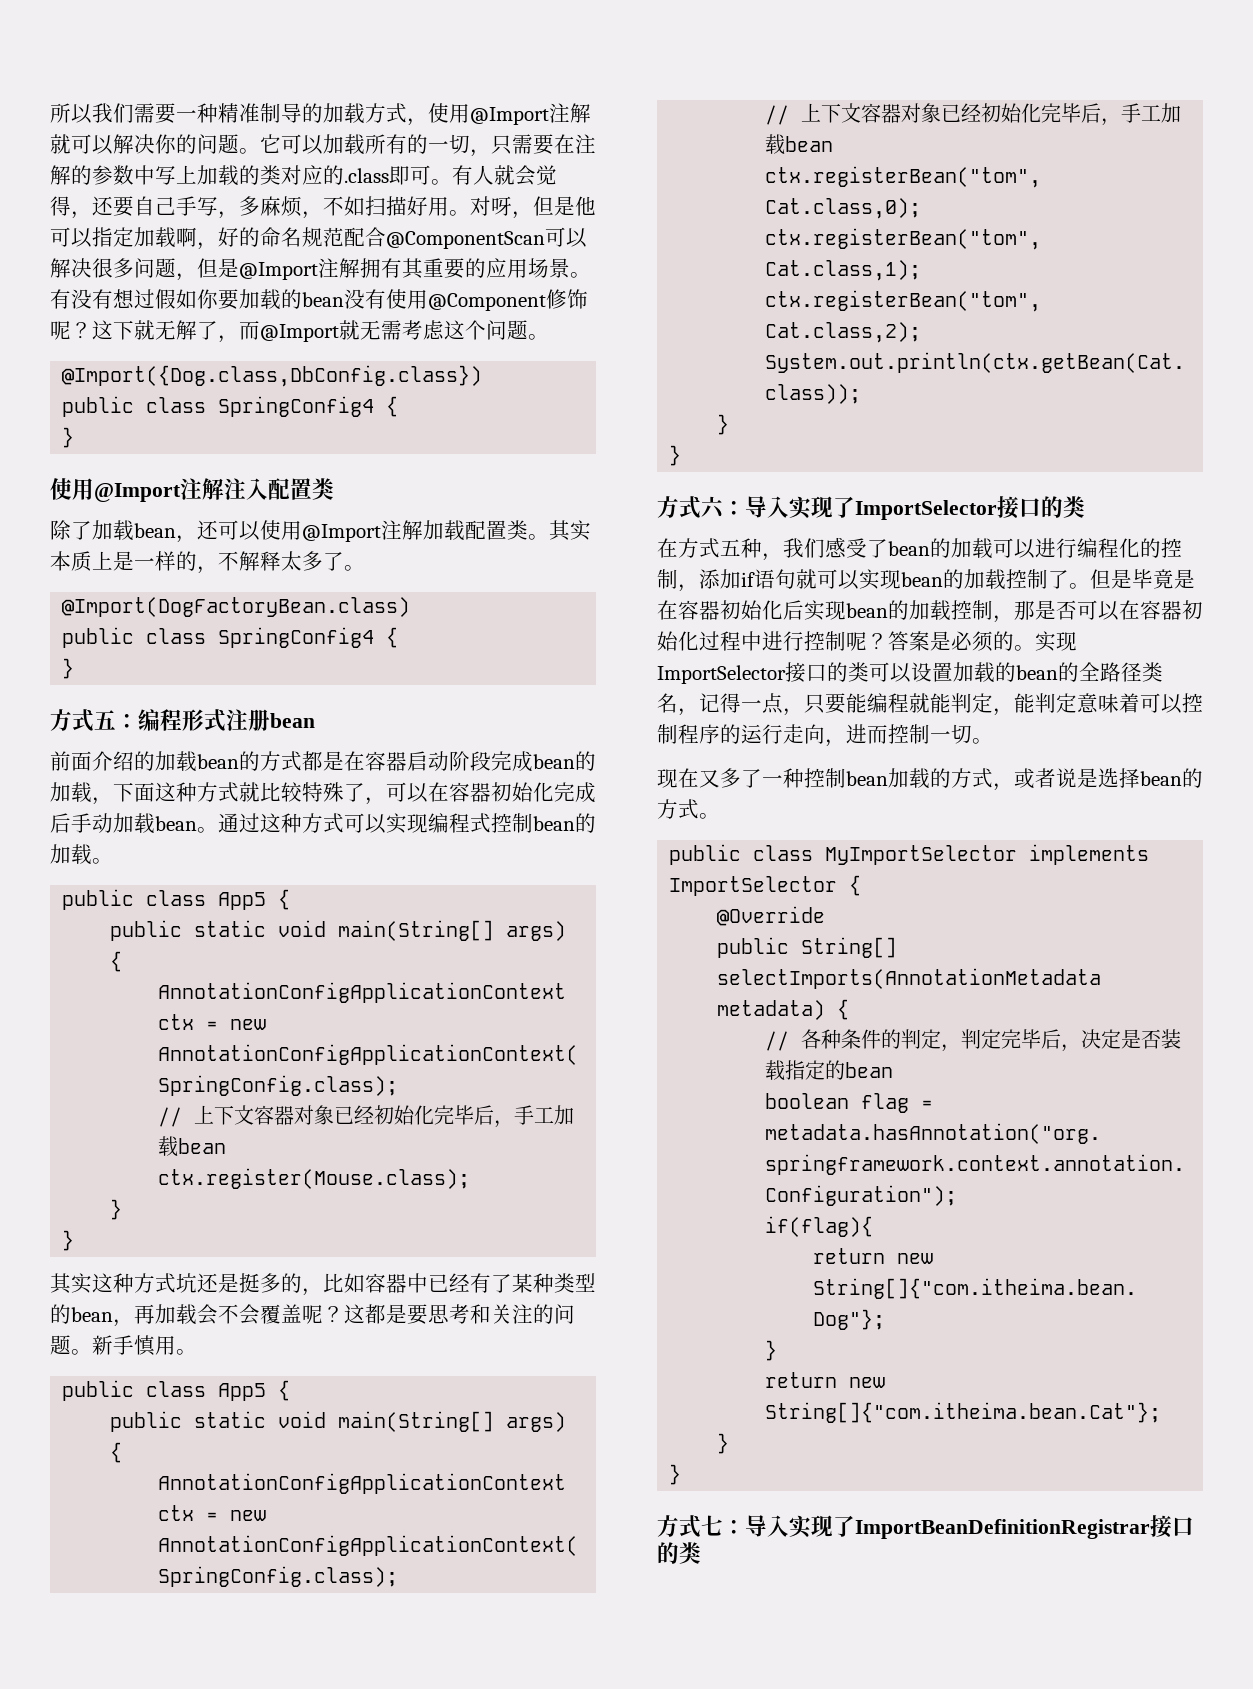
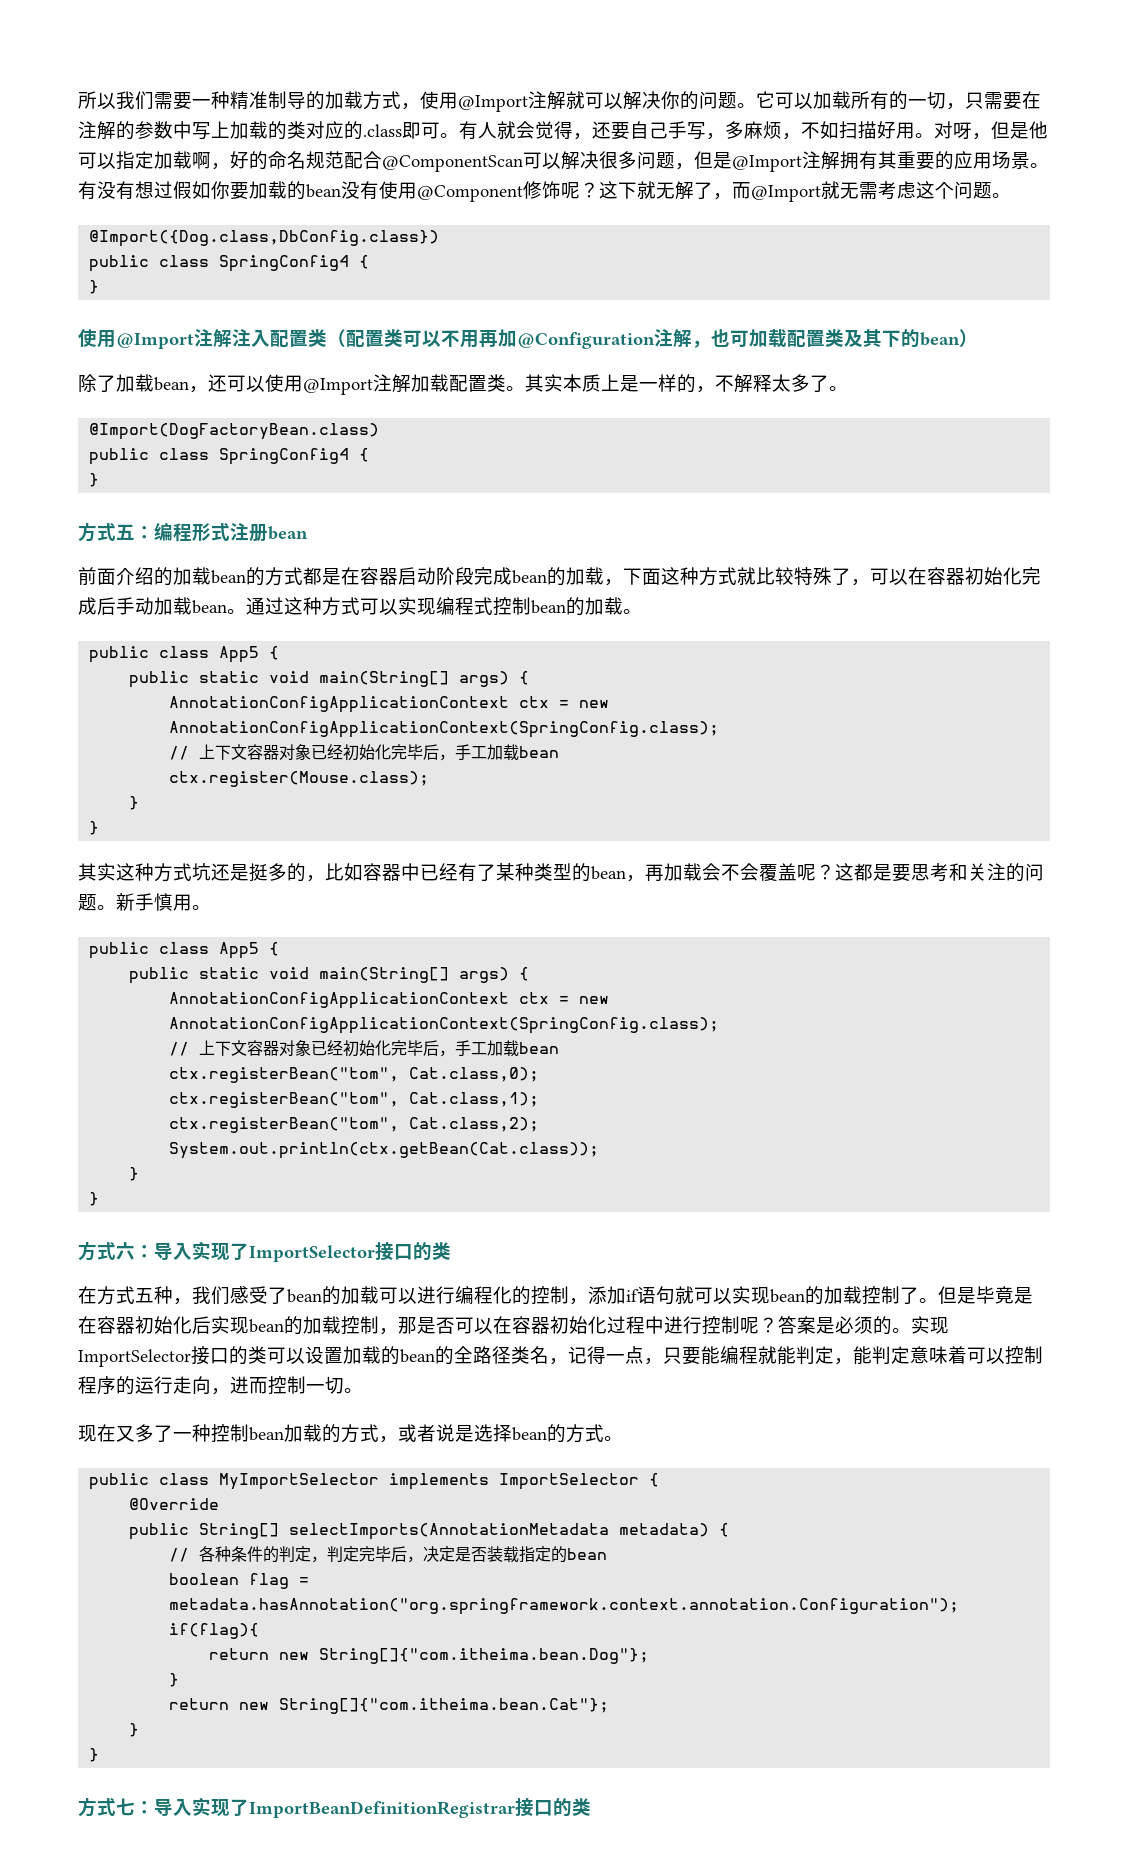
(334, 489) none -> [327,329,978,349] （配置类可以不用再加@Configuration注解，也可加载配置类及其下的bean）

